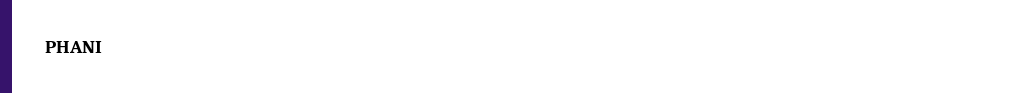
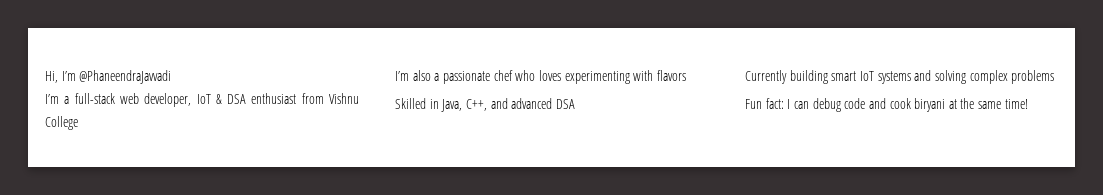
[45,41,102,53] PHANI -> [45,70,172,84] [45,93,360,107] [45,116,78,130] [395,70,686,84] [395,98,575,112] [745,70,1055,84] [745,98,1028,112] Hi, I’m @PhaneendraJavvadi // I’m a full-stack web developer, IoT & DSA enthusiast from Vishnu College // I’m also a passionate chef who loves experimenting with flavors // Skilled in Java, C++, and advanced DSA // Currently building smart IoT systems and solving complex problems // Fun fact: I can debug code and cook biryani at the same time!

